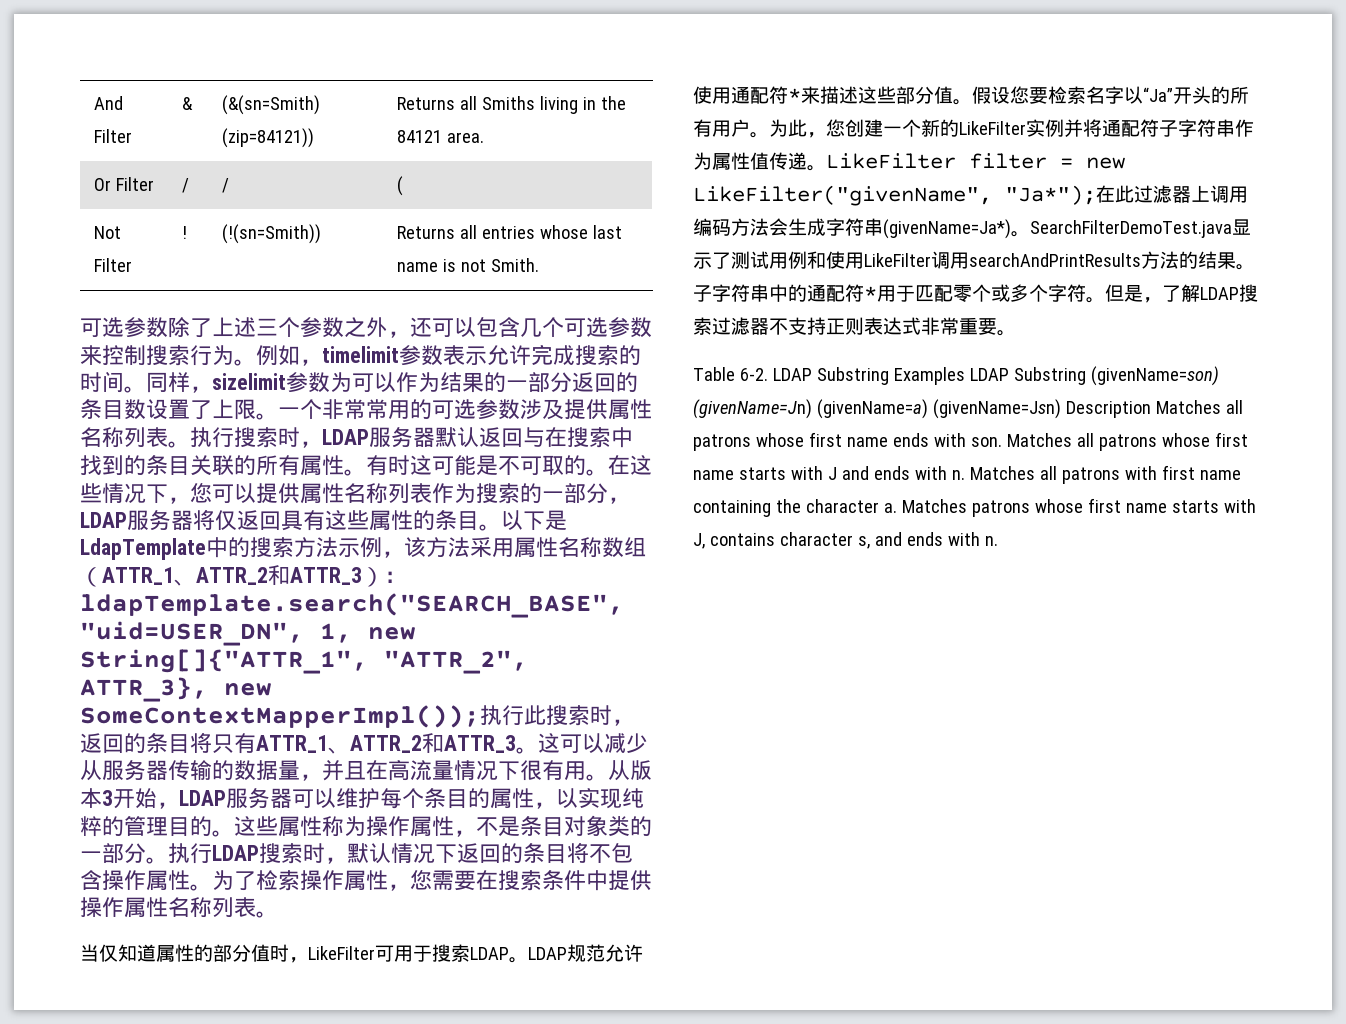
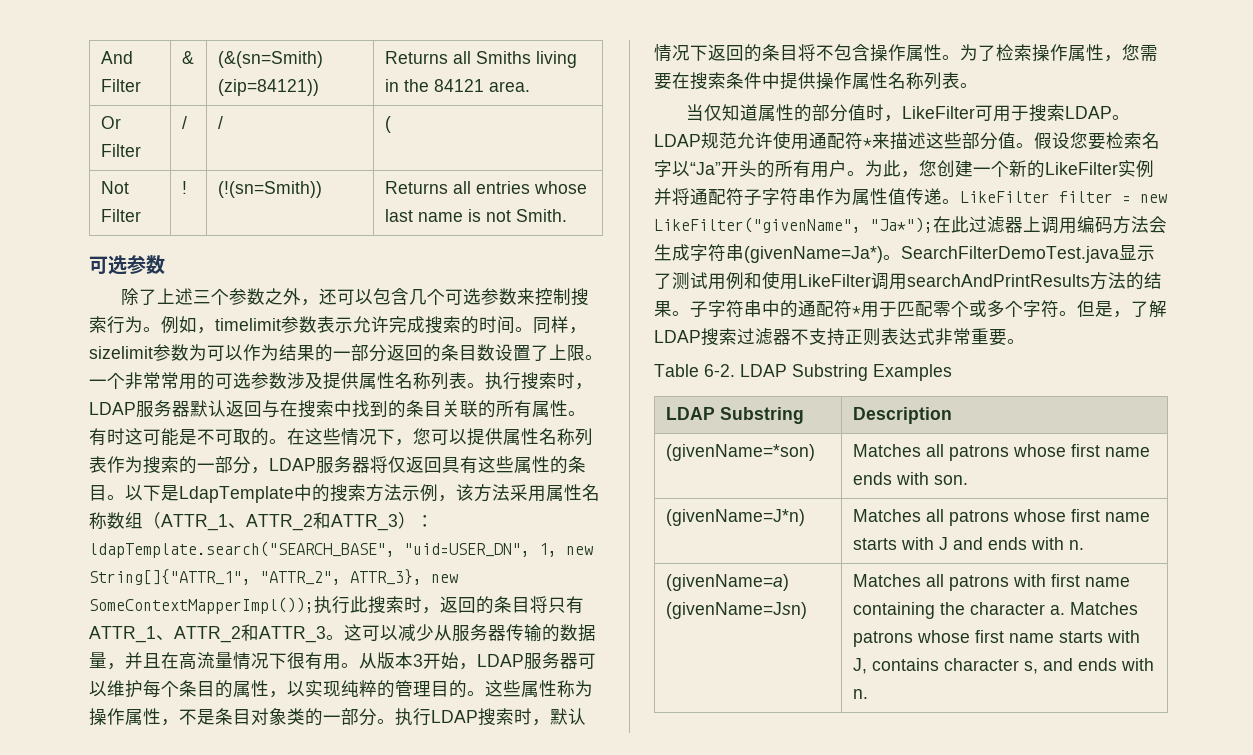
(168, 327) none -> (165, 264) //
[969,366,1219,386] [693,399,1061,419] LDAP Substring (givenName=son) (givenName=Jn) (givenName=a) (givenName=Jsn) -> [665,407,804,424] // LDAP Substring |
(1151, 409) none -> [665,444,815,461] // (givenName=*son) |
(1002, 442) none -> [665,509,805,526] // (givenName=J*n) |
(965, 475) none -> [665,574,789,591] [665,602,807,619] // (givenName=a) (givenName=Jsn) |

